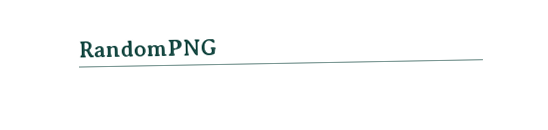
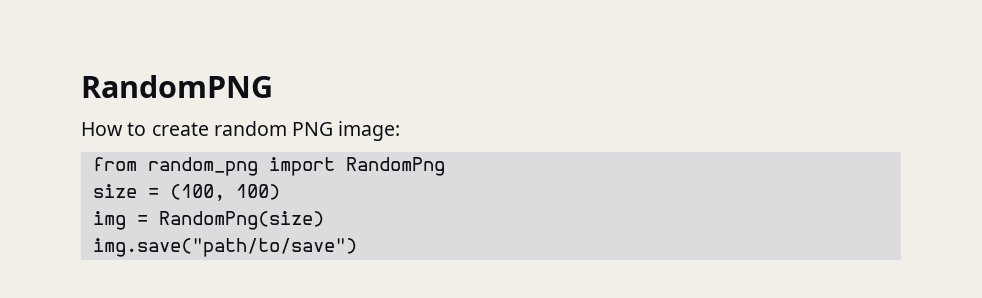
(217, 48) none -> [81,121,401,141] [92,157,445,176] [92,184,280,201] [92,211,324,230] [92,238,357,257] // How to create random PNG image: // from random_png import RandomPng // size = (100, 100) // img = RandomPng(size) // img.save("path/to/save")

